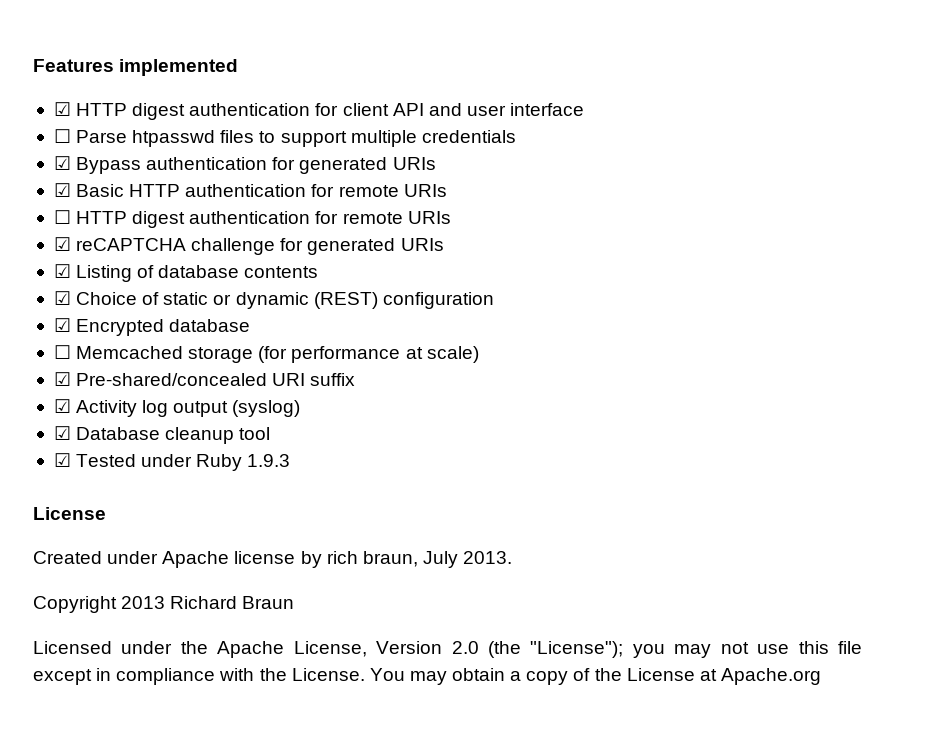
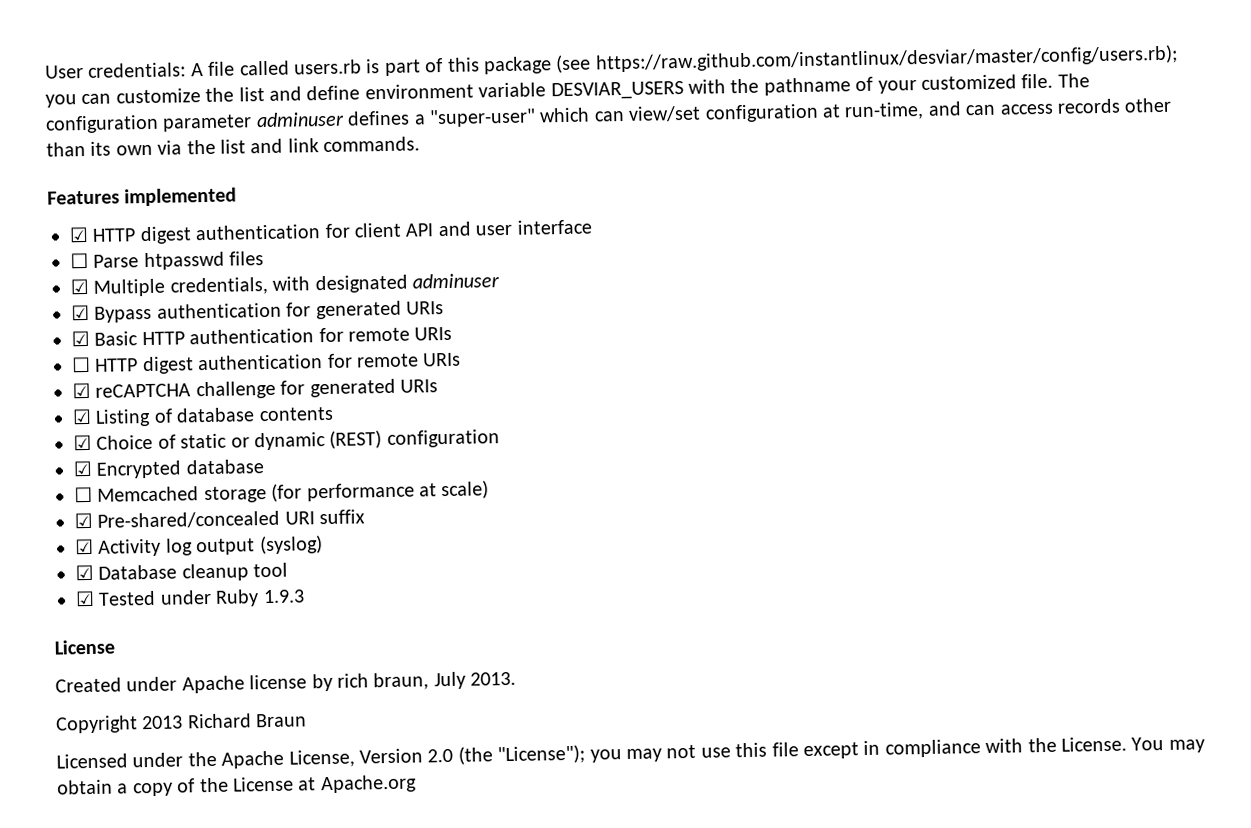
(33, 65) none -> [45,44,1178,79] [45,73,1090,108] [45,97,1173,134] [46,136,421,157] User credentials: A file called users.rb is part of this package (see https://raw.github.com/instantlinux/desviar/master/config/users.rb); you can customize the list and define environment variable DESVIAR_USERS with the pathname of your customized file. The configuration parameter adminuser defines a "super-user" which can view/set configuration at run-time, and can access records other than its own via the list and link commands. //
[259,130,516,147] to support multiple credentials -> [70,273,500,297] // ☑ Multiple credentials, with designated adminuser

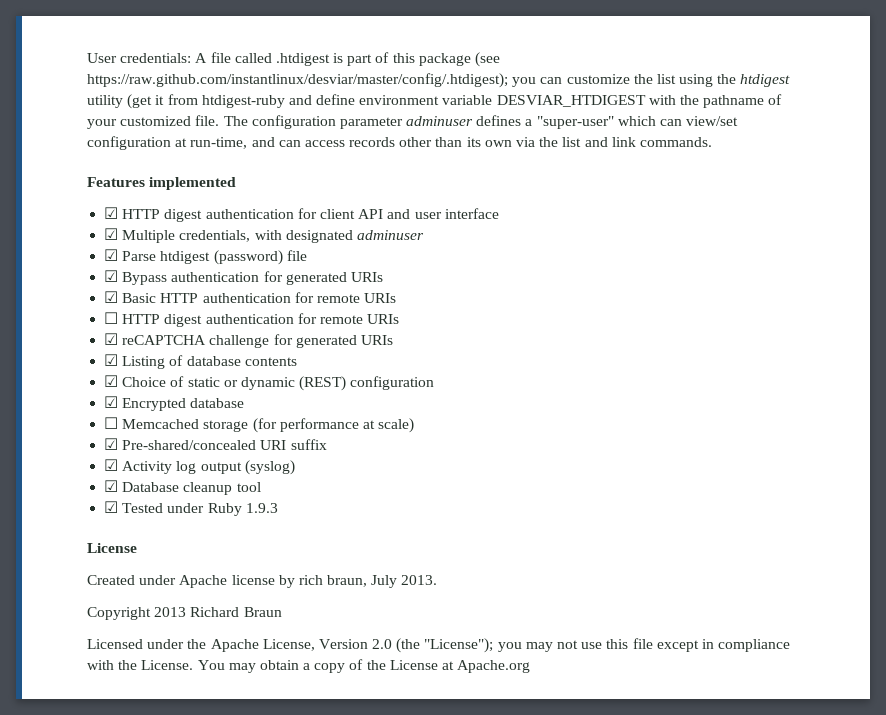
[294,59,362,75] users.rb -> [275,53,330,66] .htdigest
[594,44,1178,73] https://raw.github.com/instantlinux/desviar/master/config/users.rb); -> [87,73,508,88] https://raw.github.com/instantlinux/desviar/master/config/.htdigest);
(265, 94) none -> [679,74,791,87] [87,94,285,109] using the htdigest utility (get it from htdigest-ruby
[550,80,684,101] DESVIAR_USERS -> [496,95,646,107] DESVIAR_HTDIGEST
[70,251,265,271] // ☐ Parse htpasswd files -> (499, 213) none
(500, 281) none -> [104,249,307,265] // ☑ Parse htdigest (password) file

